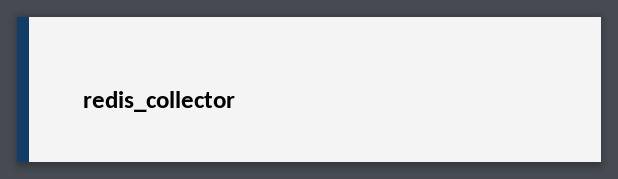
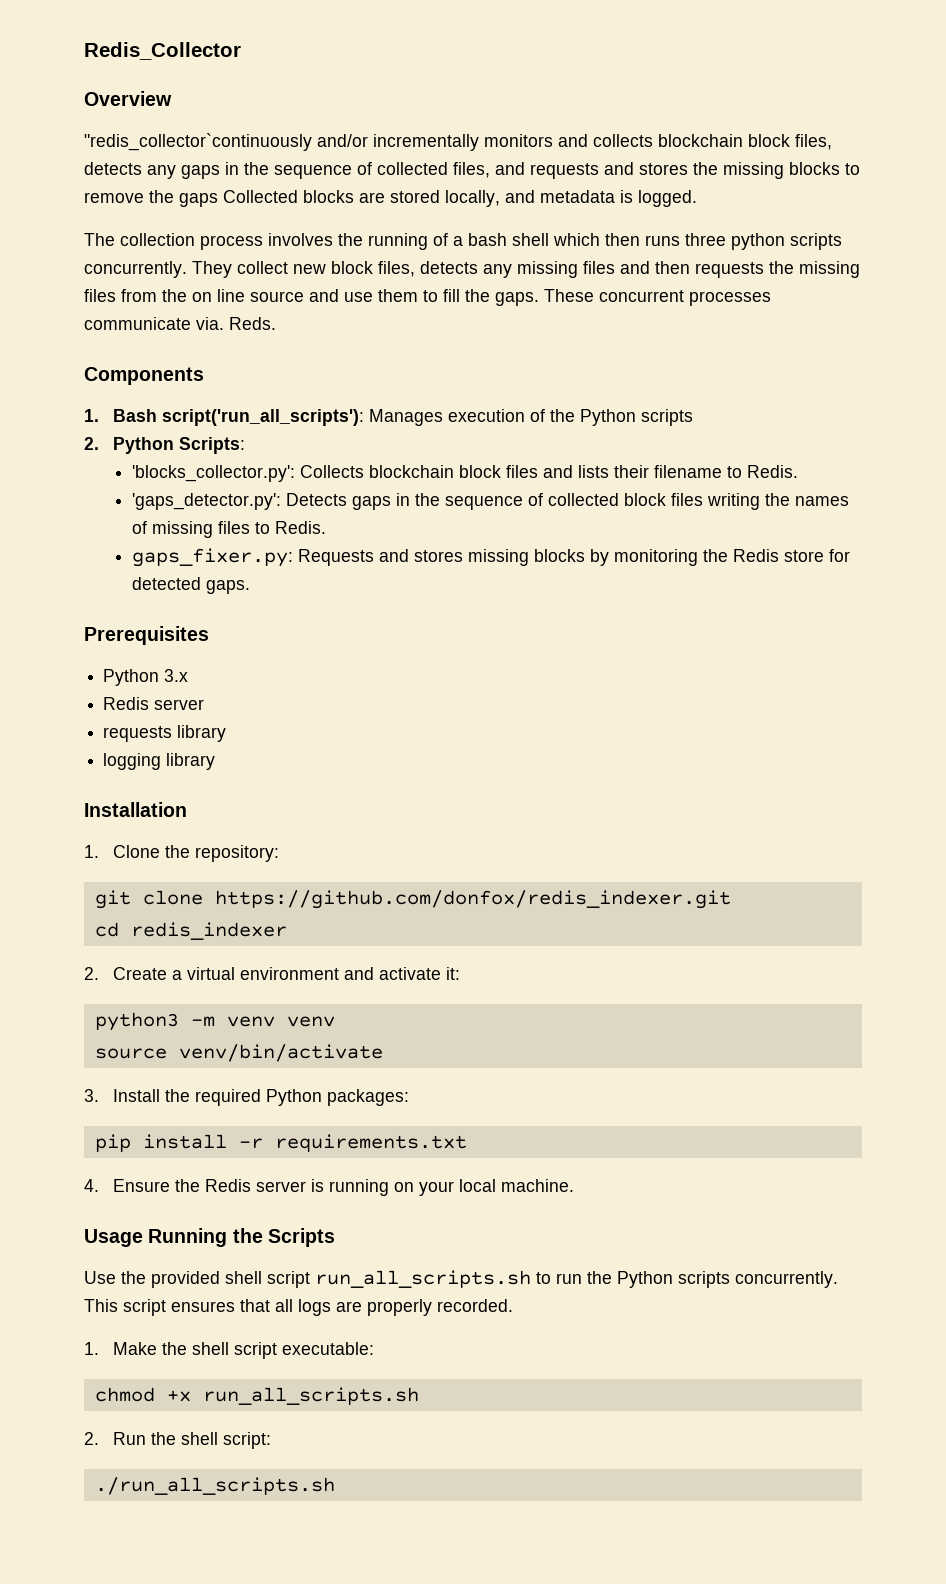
[83,91,235,112] redis_collector -> [84,42,241,60] [84,91,172,106] [84,133,832,151] [84,162,860,179] [84,190,697,207] [84,233,842,250] [84,261,860,278] [84,289,771,306] [84,317,276,330] [84,367,204,385] [84,409,693,426] [84,437,245,454] [131,465,798,482] [131,493,849,510] [131,521,326,538] [131,548,850,567] [131,577,250,594] [84,626,209,645] [103,669,189,686] [103,697,205,710] [103,725,227,742] [103,753,216,770] [84,802,187,817] [84,845,279,862] [94,890,731,909] [94,922,287,940] [84,967,460,980] [94,1012,335,1031] [94,1044,383,1062] [84,1089,409,1106] [94,1134,467,1152] [84,1179,574,1196] [84,1228,335,1247] [84,1270,838,1288] [84,1299,513,1316] [84,1342,374,1359] [94,1387,419,1405] [84,1432,271,1449] [94,1477,335,1495] Redis_Collector // Overview // "redis_collector`continuously and/or incrementally monitors and collects blockchain block files, detects any gaps in the sequence of collected files, and requests and stores the missing blocks to remove the gaps Collected blocks are stored locally, and metadata is logged. // The collection process involves the running of a bash shell which then runs three python scripts concurrently. They collect new block files, detects any missing files and then requests the missing files from the on line source and use them to fill the gaps. These concurrent processes communicate via. Reds. // Components // 1. Bash script('run_all_scripts'): Manages execution of the Python scripts // 2. Python Scripts: // 'blocks_collector.py': Collects blockchain block files and lists their filename to Redis. // 'gaps_detector.py': Detects gaps in the sequence of collected block files writing the names of missing files to Redis. // gaps_fixer.py: Requests and stores missing blocks by monitoring the Redis store for detected gaps. // Prerequisites // Python 3.x // Redis server // requests library // logging library // Installation // 1. Clone the repository: // git clone https://github.com/donfox/redis_indexer.git // cd redis_indexer // 2. Create a virtual environment and activate it: // python3 -m venv venv // source venv/bin/activate // 3. Install the required Python packages: // pip install -r requirements.txt // 4. Ensure the Redis server is running on your local machine. // Usage Running the Scripts // Use the provided shell script run_all_scripts.sh to run the Python scripts concurrently. This script ensures that all logs are properly recorded. // 1. Make the shell script executable: // chmod +x run_all_scripts.sh // 2. Run the shell script: // ./run_all_scripts.sh

